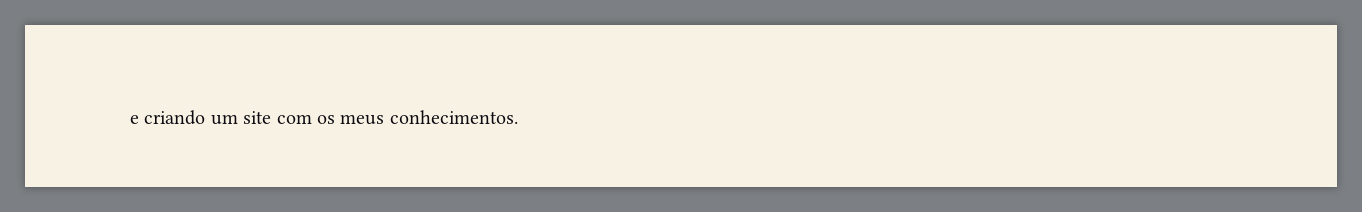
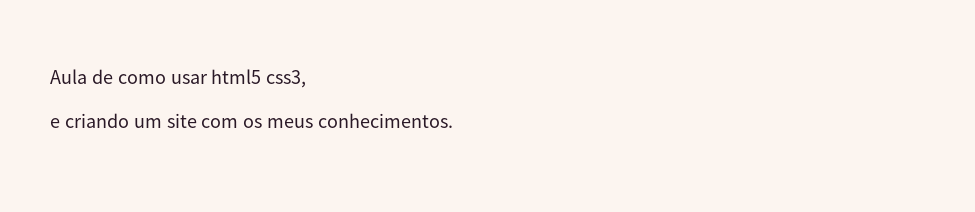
(130, 119) none -> [50,69,307,88] Aula de como usar html5 css3, //

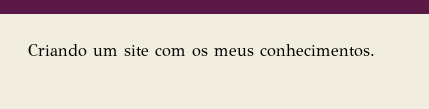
[50,69,307,88] [50,113,129,128] Aula de como usar html5 css3, // e criando -> [28,44,87,57] Criando

